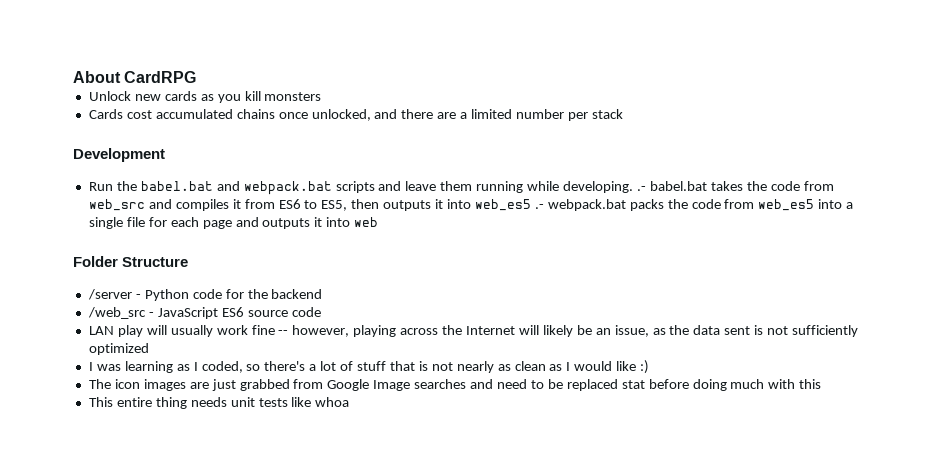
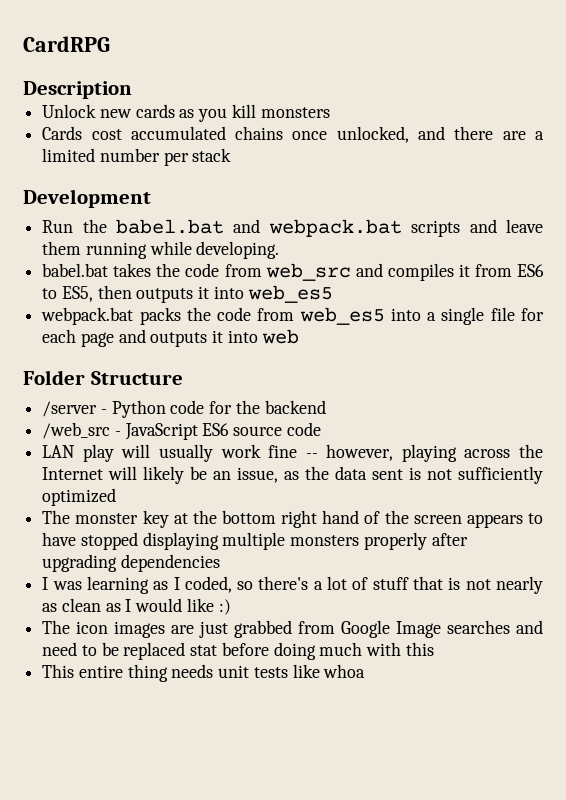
[73,71,121,83] About -> (23, 44) none
(197, 77) none -> [23,81,132,99] // Description
[636,186,646,191] .- -> (280, 250) //
[534,204,544,209] .- -> (333, 294) //
(149, 349) none -> [42,510,543,528] [42,532,468,550] [42,554,220,572] // The monster key at the bottom right hand of the screen appears to have stopped displaying multiple monsters properly after upgrading dependencies

